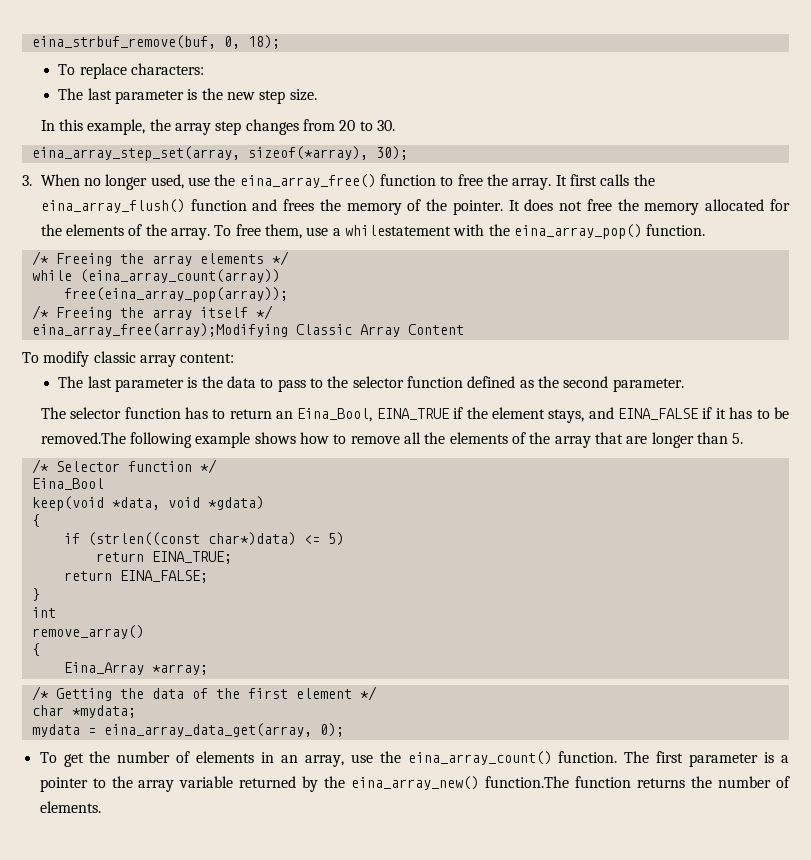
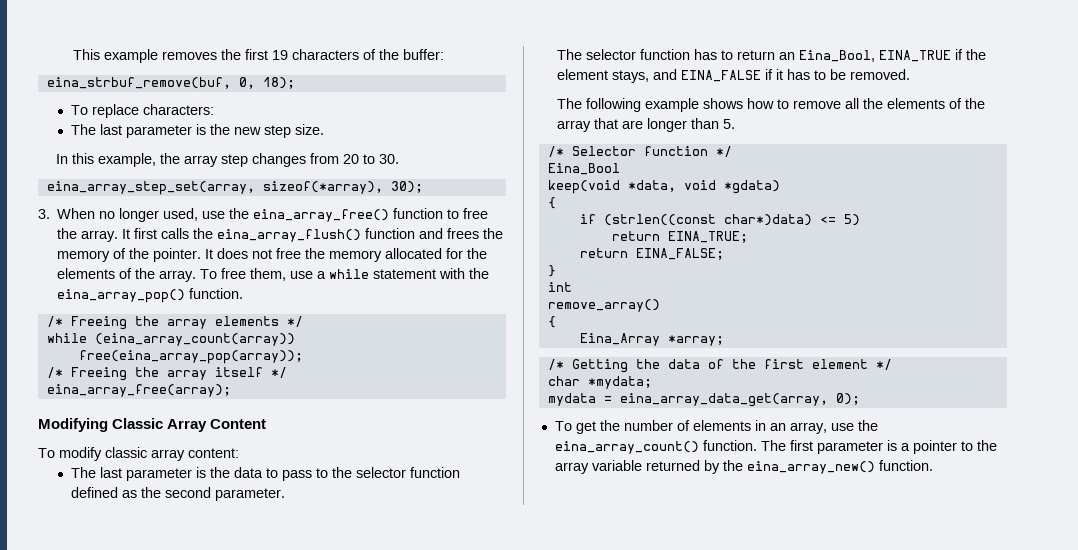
(31, 42) none -> [73,49,445,63] This example removes the first 19 characters of the buffer: //
[344,225,451,236] whilestatement -> [329,269,437,279] while statement
[31,323,288,337] eina_array_free(array);Modifying -> [46,384,231,397] [38,418,108,432] eina_array_free(array); // Modifying
[40,432,126,444] removed.The -> [849,69,910,80] [556,98,582,109] removed. // The
[485,776,790,788] [39,801,101,813] function.The function returns the number of elements. -> [878,460,933,471] function.

